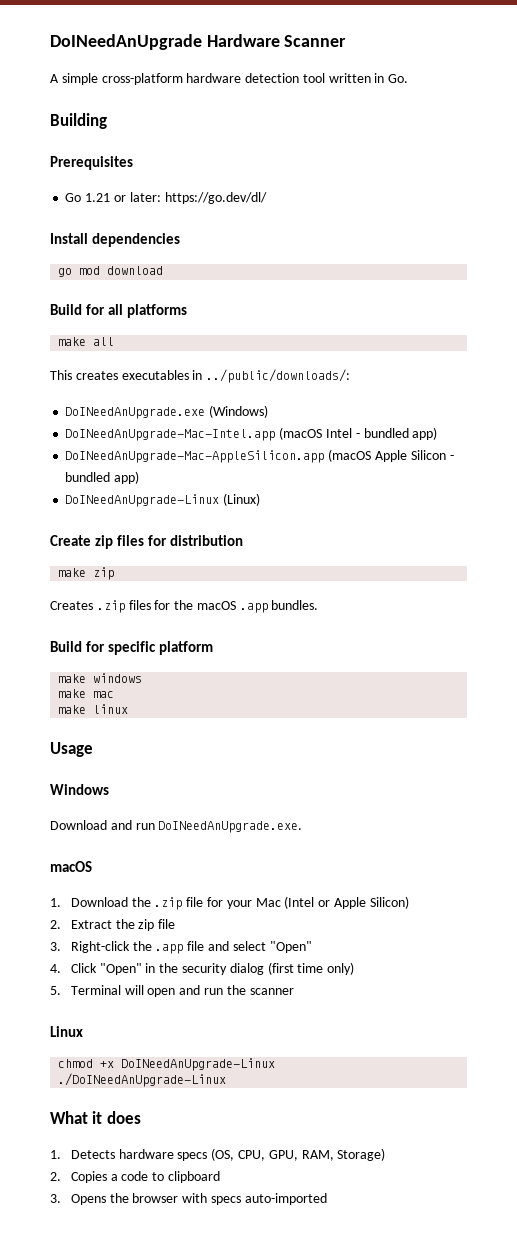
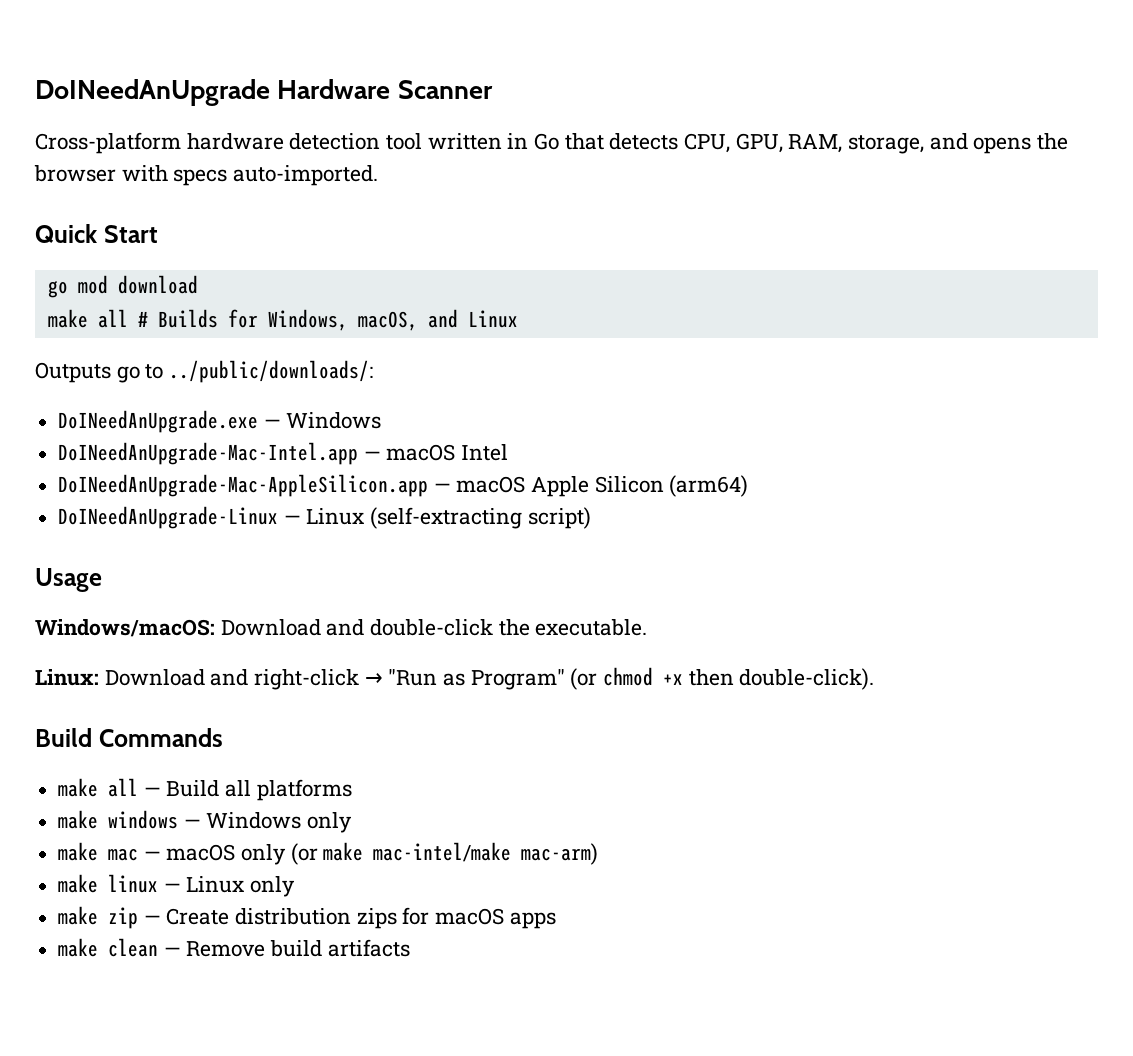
[50,73,183,85] A simple cross-platform -> [35,132,181,154] Cross-platform
[388,74,409,83] [50,113,107,129] [50,156,133,170] [65,192,267,204] [50,233,181,247] [58,266,164,277] [50,304,188,318] [58,337,115,346] [50,369,351,383] [65,405,269,419] [65,427,438,441] [65,449,454,463] [65,471,140,484] [65,493,261,507] [50,535,244,549] [58,567,115,580] [50,600,319,613] [50,641,214,655] [58,673,143,683] [58,689,115,698] [58,704,129,714] [50,742,93,757] [50,784,109,795] [50,820,303,833] [50,861,92,872] [50,896,409,910] [50,919,176,931] [50,941,312,954] [50,962,355,975] [50,985,294,997] [50,1026,83,1037] [58,1058,276,1071] [58,1073,227,1087] [50,1111,141,1124] [50,1148,386,1161] [50,1171,221,1183] [50,1193,327,1205] Go. // Building // Prerequisites // Go 1.21 or later: https://go.dev/dl/ // Install dependencies // go mod download // Build for all platforms // make all // This creates executables in ../public/downloads/: // DoINeedAnUpgrade.exe (Windows) // DoINeedAnUpgrade-Mac-Intel.app (macOS Intel - bundled app) // DoINeedAnUpgrade-Mac-AppleSilicon.app (macOS Apple Silicon - bundled app) // DoINeedAnUpgrade-Linux (Linux) // Create zip files for distribution // make zip // Creates .zip files for the macOS .app bundles. // Build for specific platform // make windows // make mac // make linux // Usage // Windows // Download and run DoINeedAnUpgrade.exe. // macOS // 1. Download the .zip file for your Mac (Intel or Apple Silicon) // 2. Extract the zip file // 3. Right-click the .app file and select "Open" // 4. Click "Open" in the security dialog (first time only) // 5. Terminal will open and run the scanner // Linux // chmod +x DoINeedAnUpgrade-Linux // ./DoINeedAnUpgrade-Linux // What it does // 1. Detects hardware specs (OS, CPU, GPU, RAM, Storage) // 2. Copies a code to clipboard // 3. Opens the browser with specs auto-imported -> [534,133,1069,154] [34,165,379,186] [35,224,158,243] [47,275,198,298] [47,309,518,331] [35,360,374,383] [58,410,382,433] [58,442,509,465] [58,474,749,497] [58,506,591,529] [35,568,102,592] [35,619,648,637] [35,667,875,690] [35,728,223,747] [58,778,352,801] [58,810,353,833] [58,842,599,865] [58,874,296,897] [58,906,556,929] [58,938,410,957] Go that detects CPU, GPU, RAM, storage, and opens the browser with specs auto-imported. // Quick Start // go mod download // make all # Builds for Windows, macOS, and Linux // Outputs go to ../public/downloads/: // DoINeedAnUpgrade.exe — Windows // DoINeedAnUpgrade-Mac-Intel.app — macOS Intel // DoINeedAnUpgrade-Mac-AppleSilicon.app — macOS Apple Silicon (arm64) // DoINeedAnUpgrade-Linux — Linux (self-extracting script) // Usage // Windows/macOS: Download and double-click the executable. // Linux: Download and right-click → "Run as Program" (or chmod +x then double-click). // Build Commands // make all — Build all platforms // make windows — Windows only // make mac — macOS only (or make mac-intel/make mac-arm) // make linux — Linux only // make zip — Create distribution zips for macOS apps // make clean — Remove build artifacts

